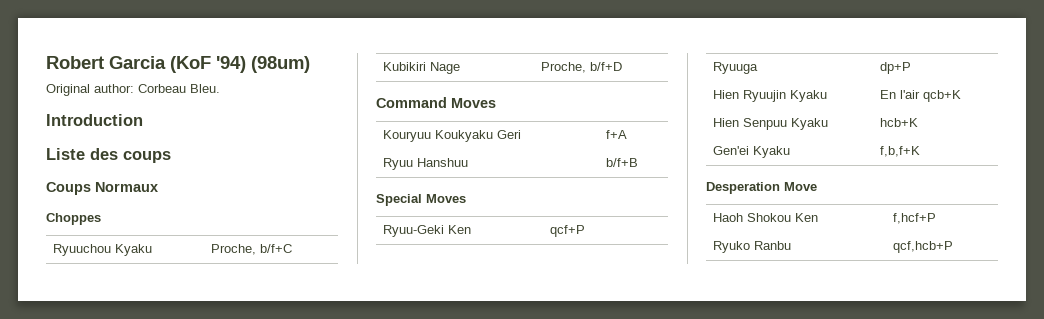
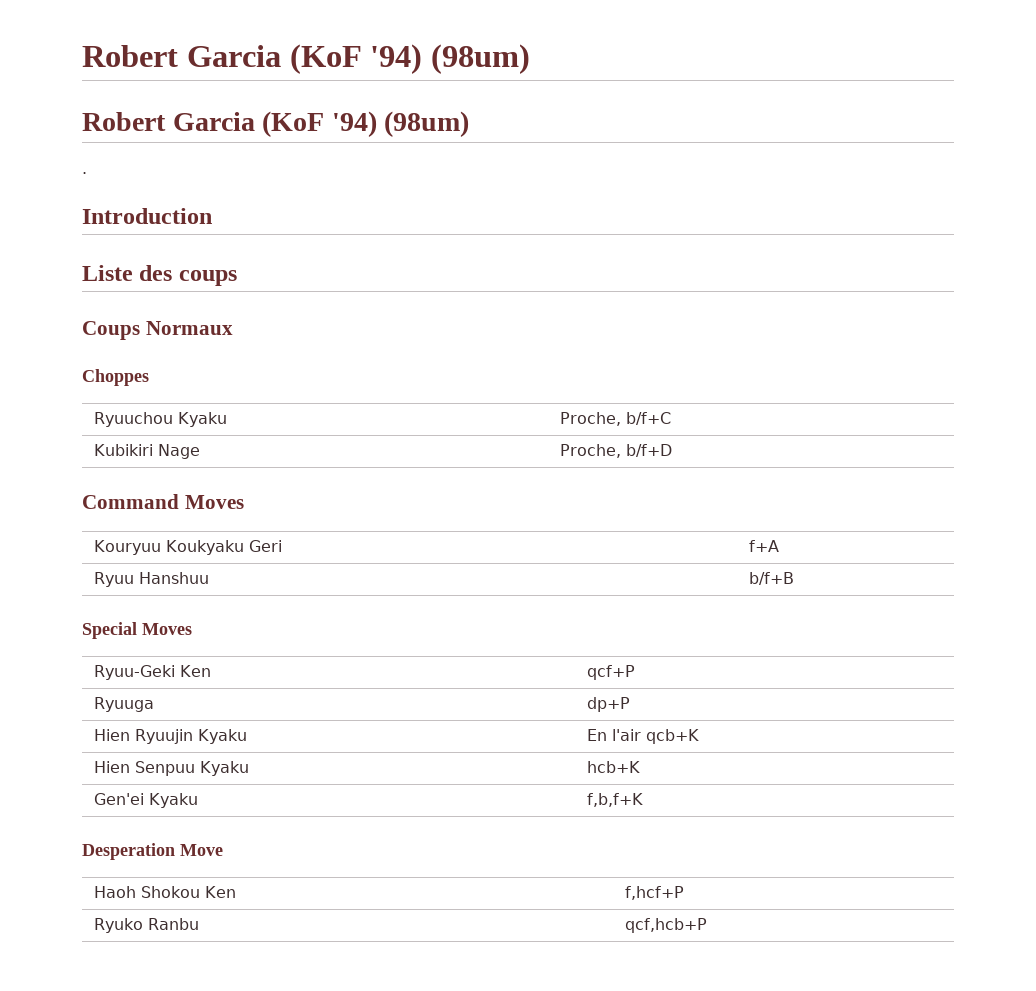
[46,56,310,73] [46,84,220,96] Robert Garcia (KoF '94) (98um) // Original author: Corbeau Bleu. -> [82,44,531,74] [82,111,470,137] [82,172,87,174] Robert Garcia (KoF '94) (98um) // Robert Garcia (KoF '94) (98um) // .

